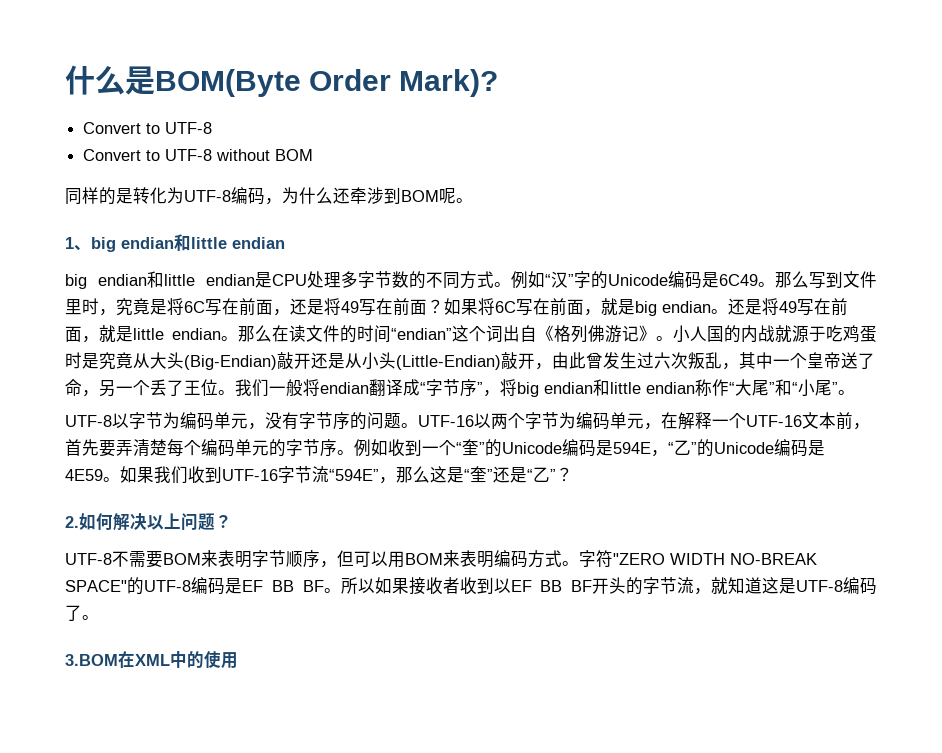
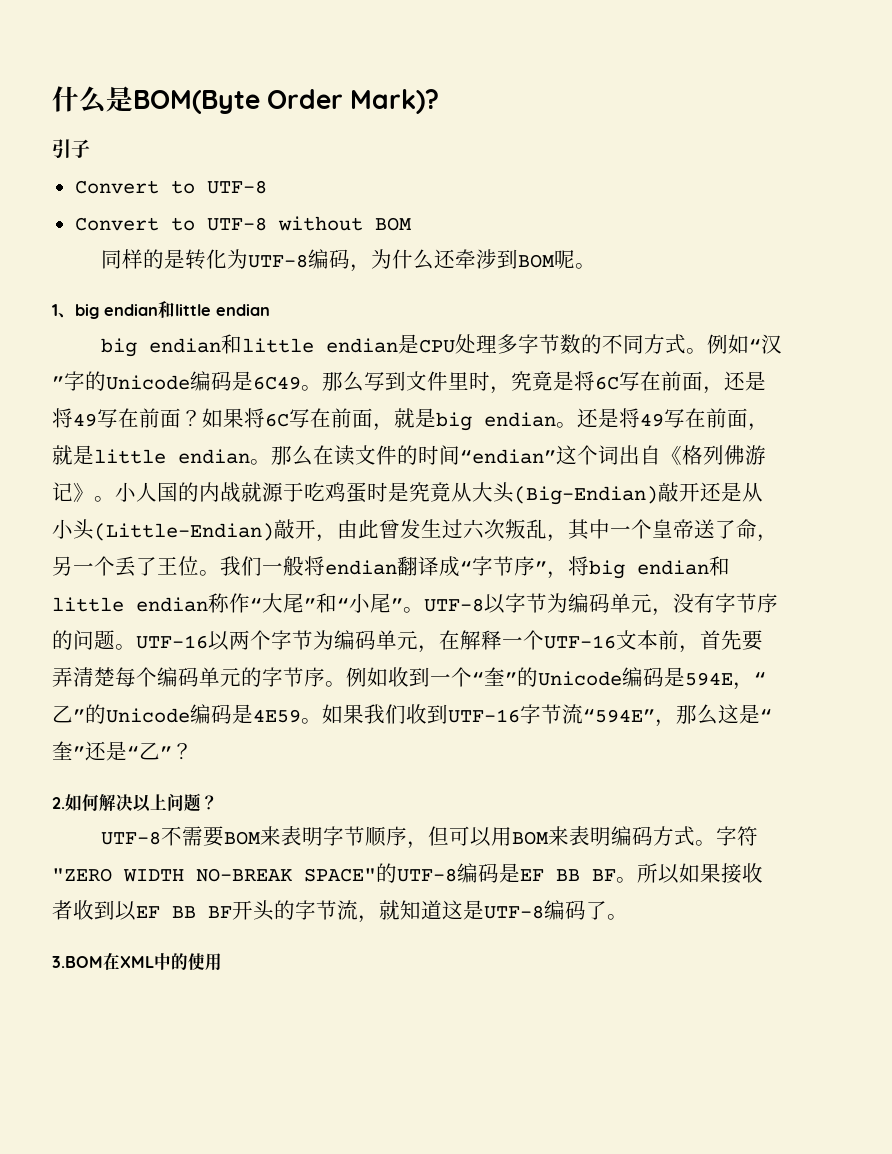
(499, 83) none -> [52,139,90,159] // 引子
(855, 392) // -> (424, 610) none

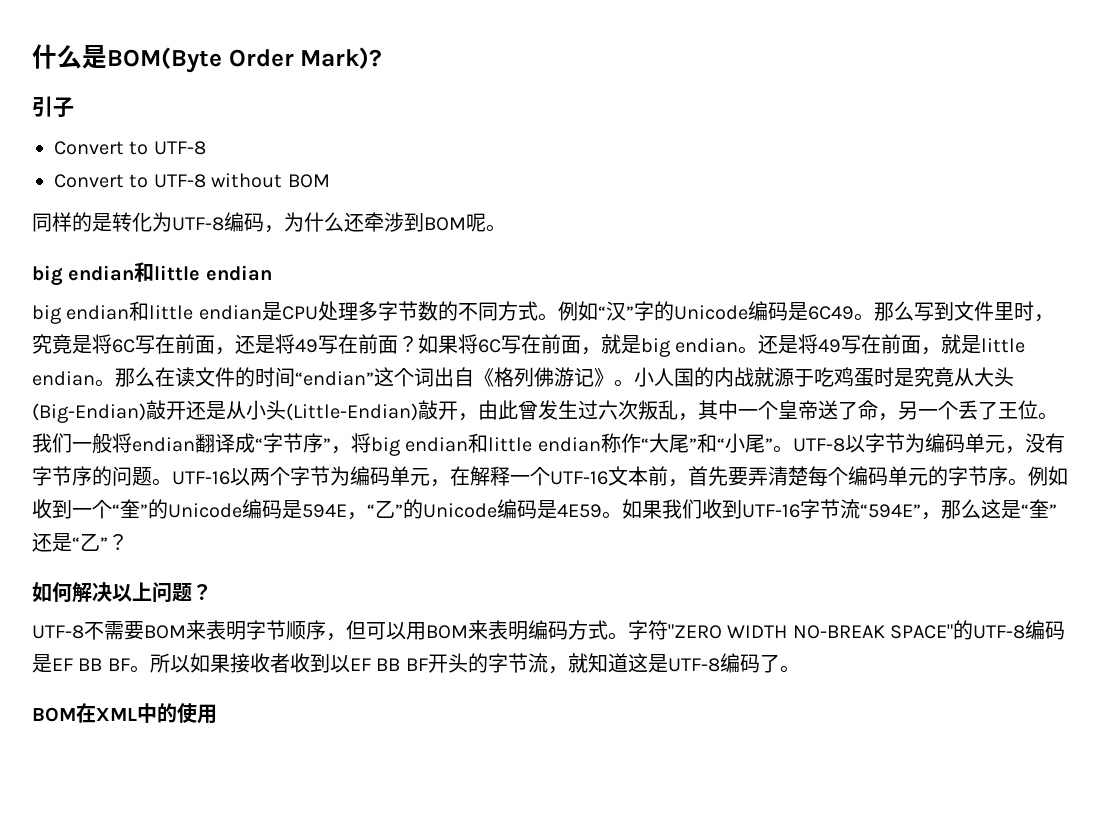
[52,304,75,318] 1、 -> (506, 228) none
[52,797,65,809] 2. -> (128, 542) none
[52,956,103,968] 3.BOM -> [32,707,76,722] BOM

